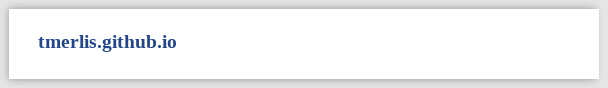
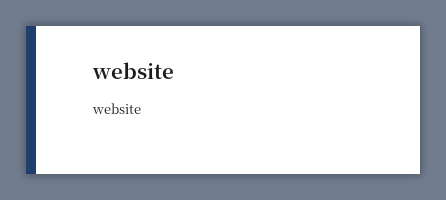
[38,35,177,52] tmerlis.github.io -> [92,62,174,79] [92,103,141,114] website // website

